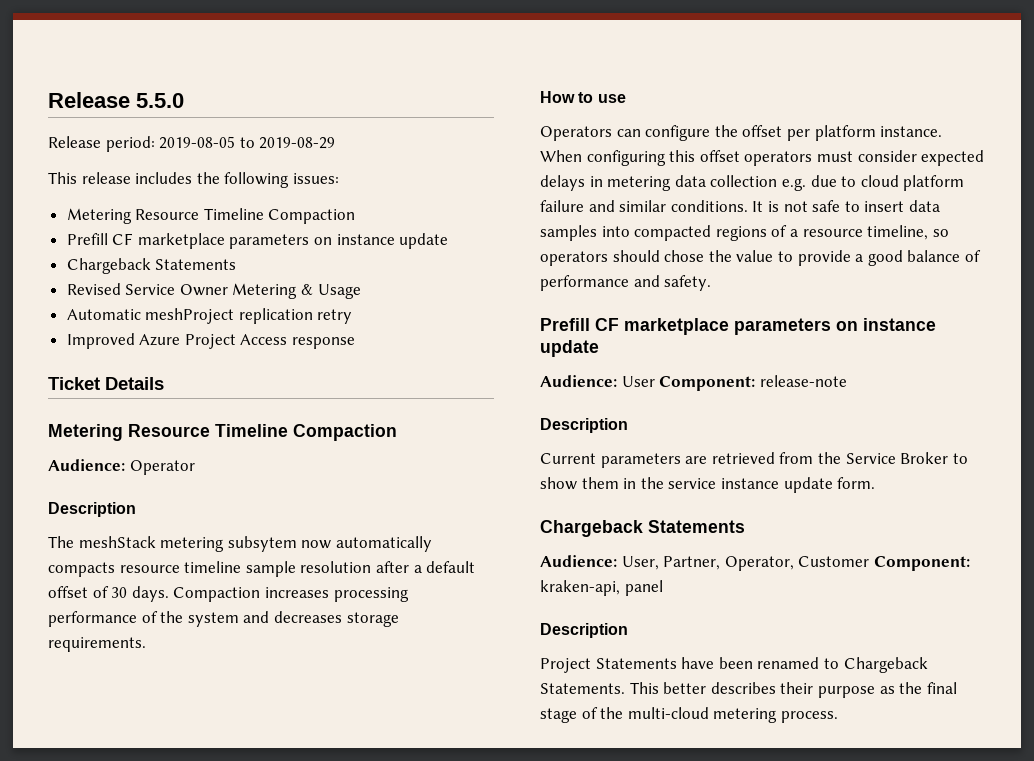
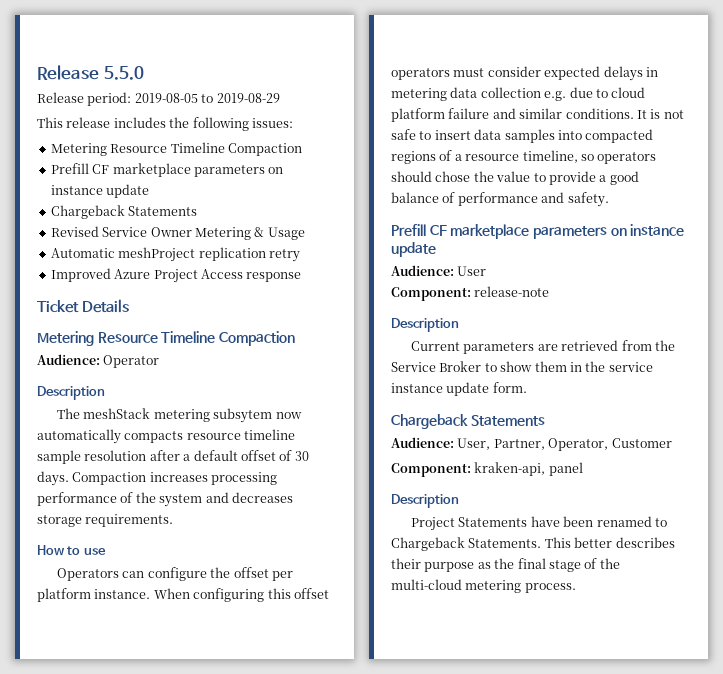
(655, 381) none -> (487, 271) //
(870, 561) none -> (672, 443) //

